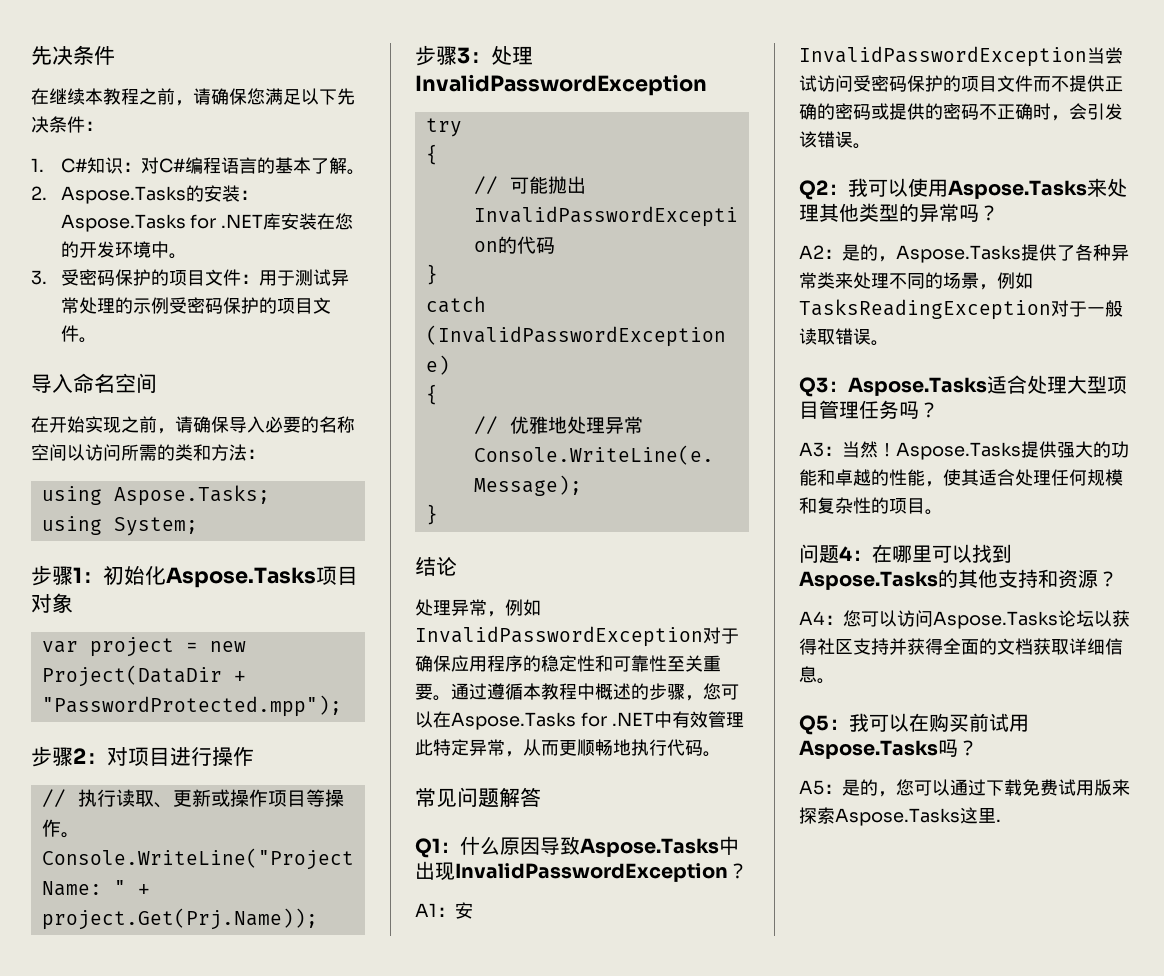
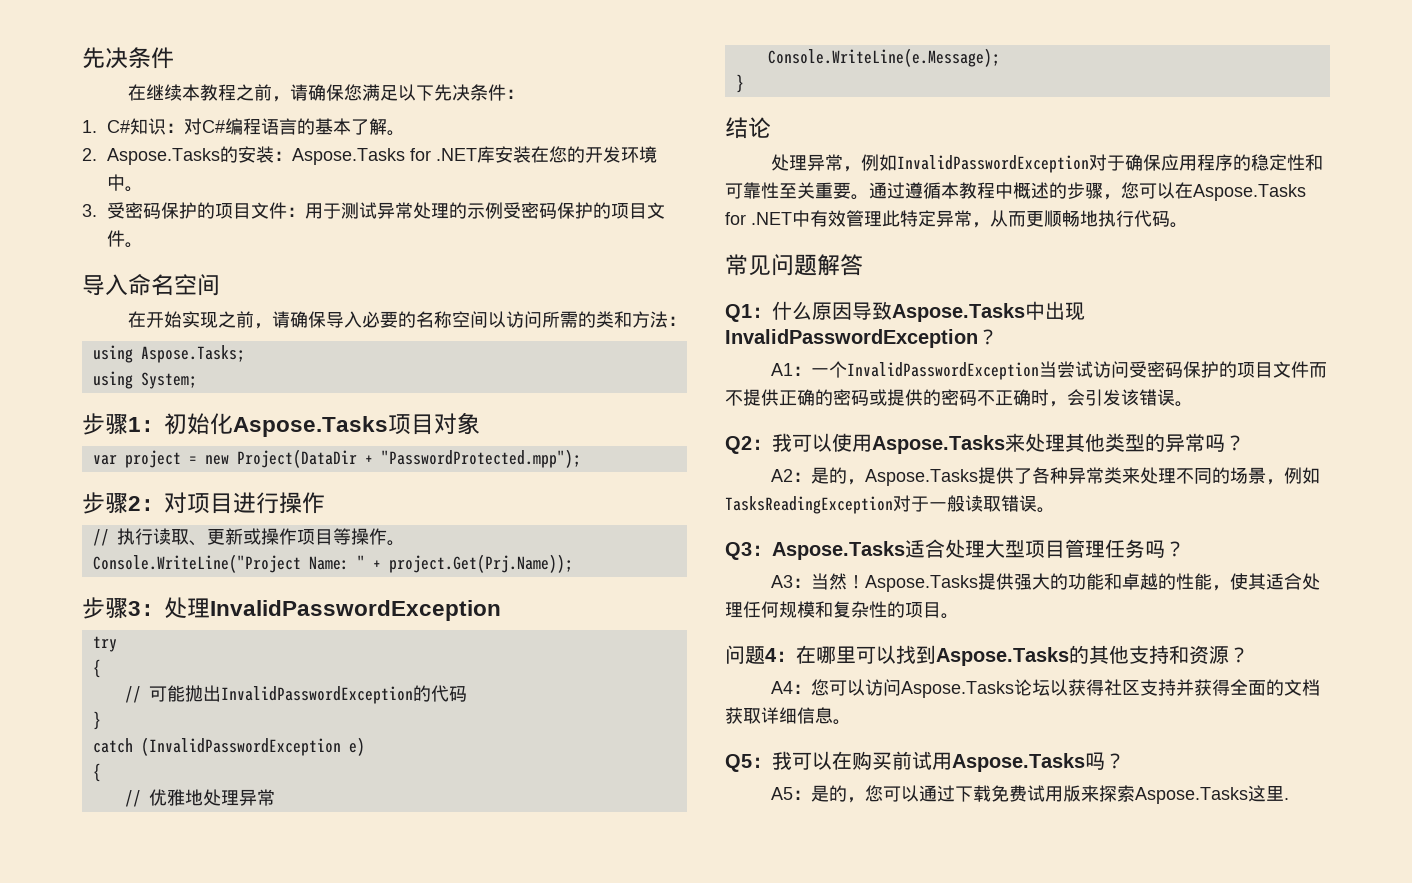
[455,902,473,919] 安 -> [811,361,848,378] 一个

